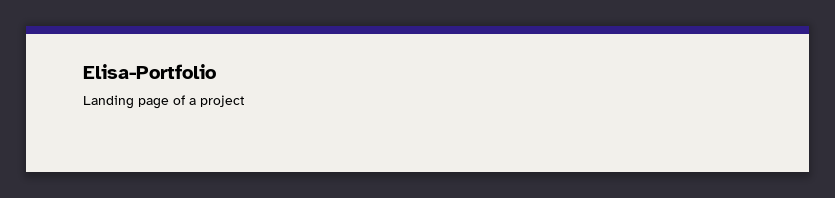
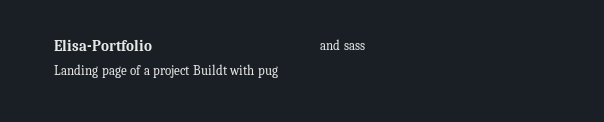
(245, 101) none -> [192,64,278,78] [320,39,365,50] Buildt with pug and sass

